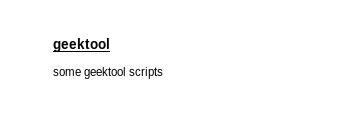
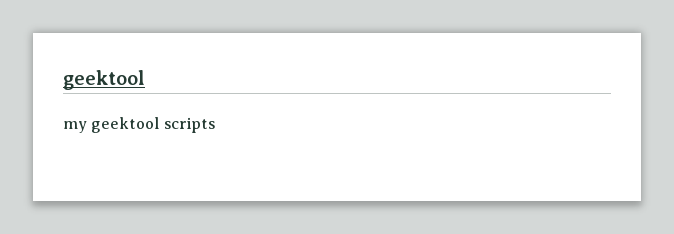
[53,69,81,76] some -> [63,121,87,133] my

